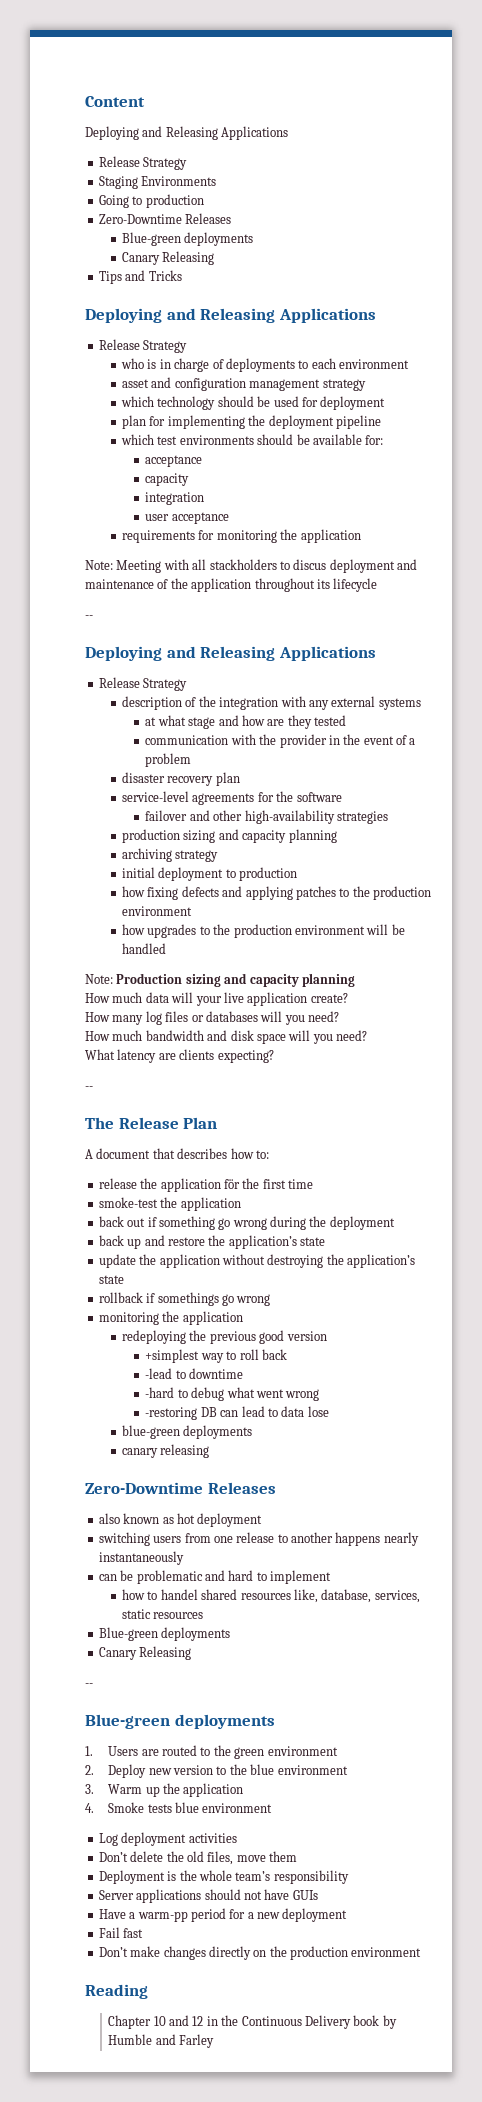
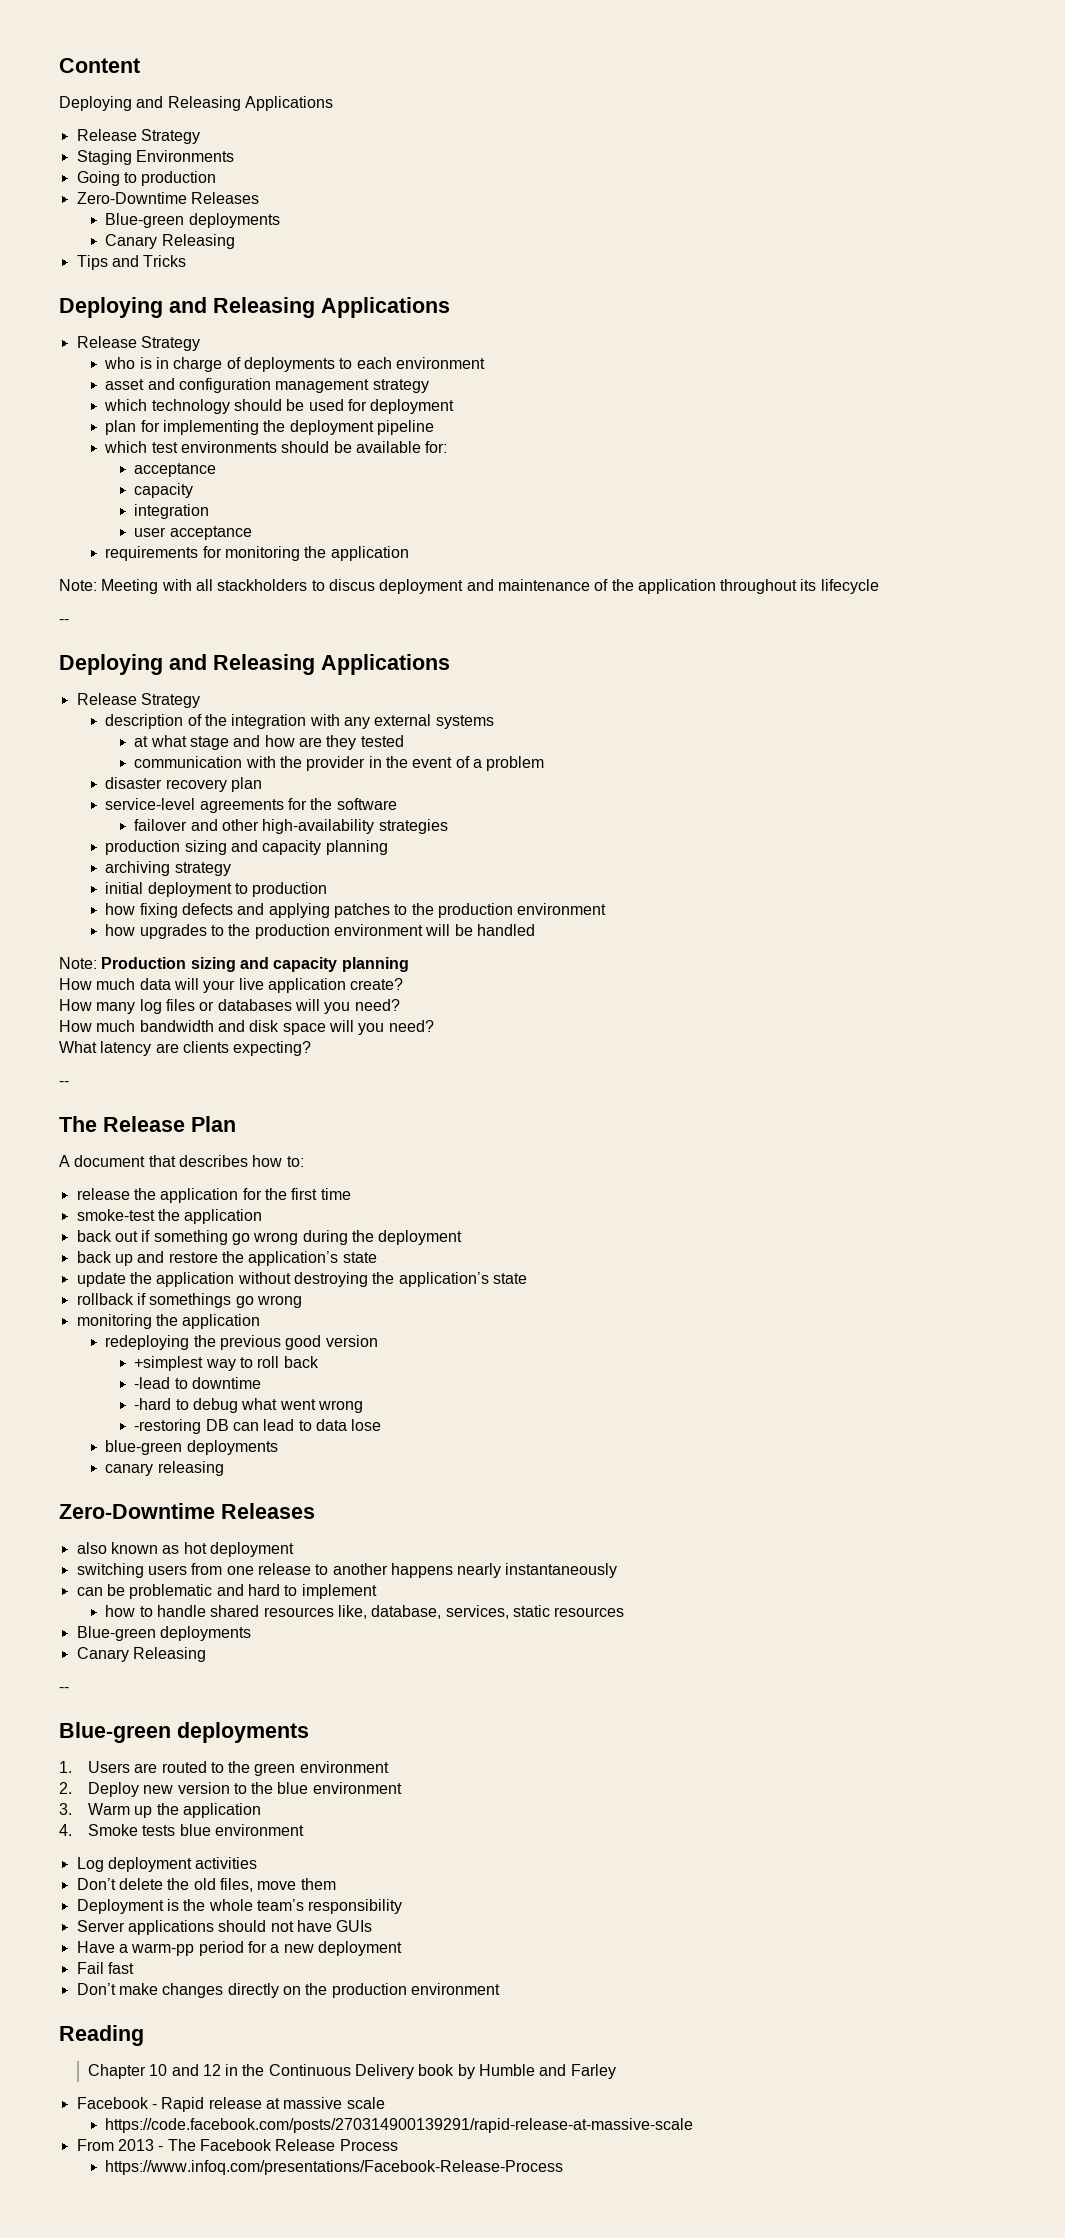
[223,1179,240,1189] för -> [242,1188,262,1200] for
[160,1589,198,1600] handel -> [157,1605,207,1617] handle
(215, 2041) none -> [76,2097,385,2112] [105,2118,694,2133] [76,2139,398,2151] [105,2160,564,2175] // Facebook - Rapid release at massive scale // https://code.facebook.com/posts/270314900139291/rapid-release-at-massive-scale // From 2013 - The Facebook Release Process // https://www.infoq.com/presentations/Facebook-Release-Process

